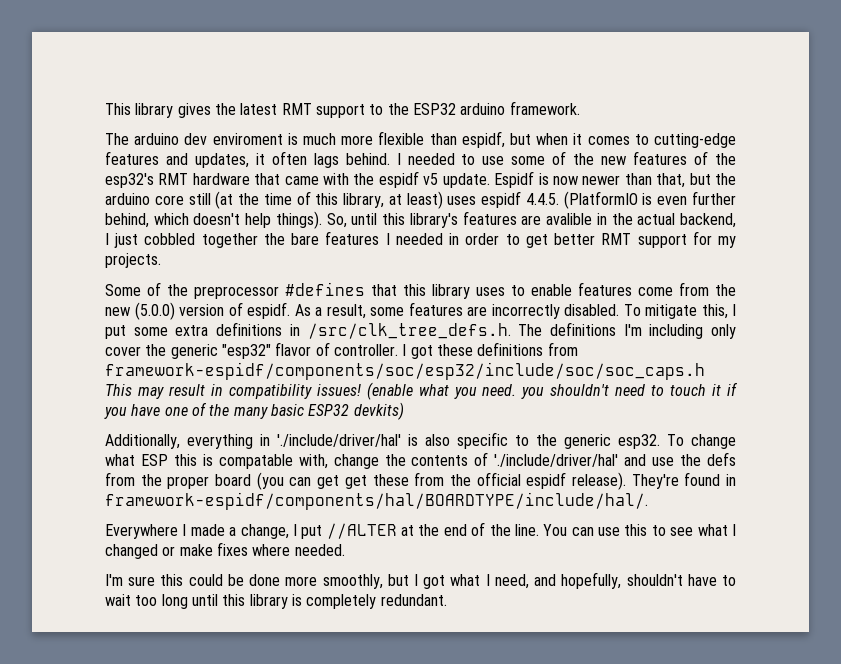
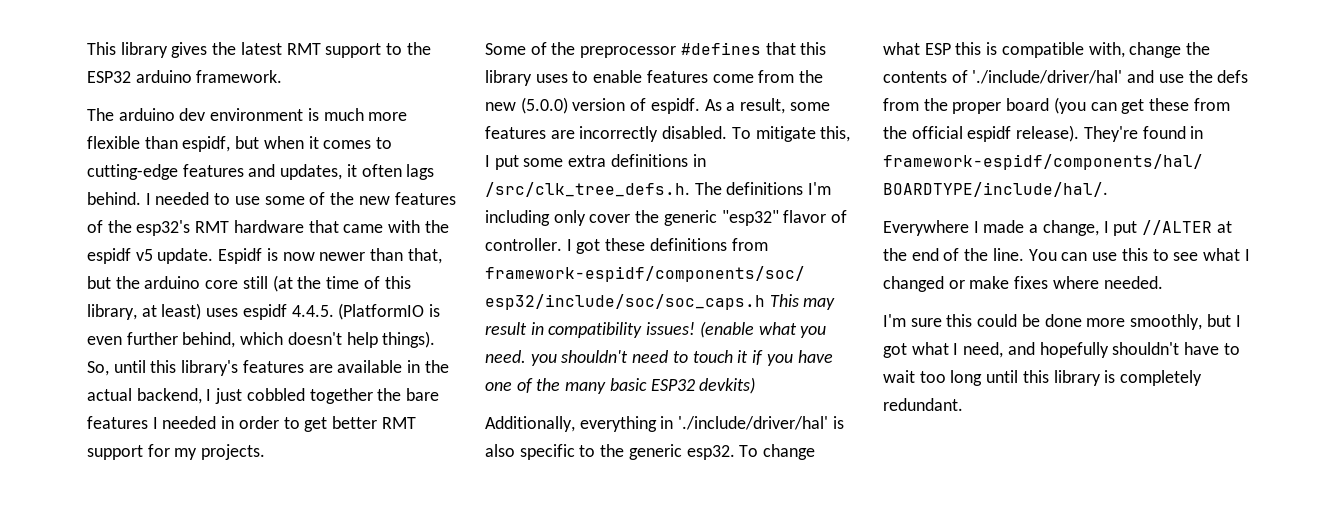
[212,133,283,145] enviroment -> [210,108,304,121] environment
[546,213,593,225] avalible -> [337,360,403,373] available
[218,454,293,469] compatable -> [1001,42,1084,58] compatible
[344,475,367,489] get -> (1145, 106) none
[561,572,622,589] hopefully, -> [1039,342,1109,358] hopefully

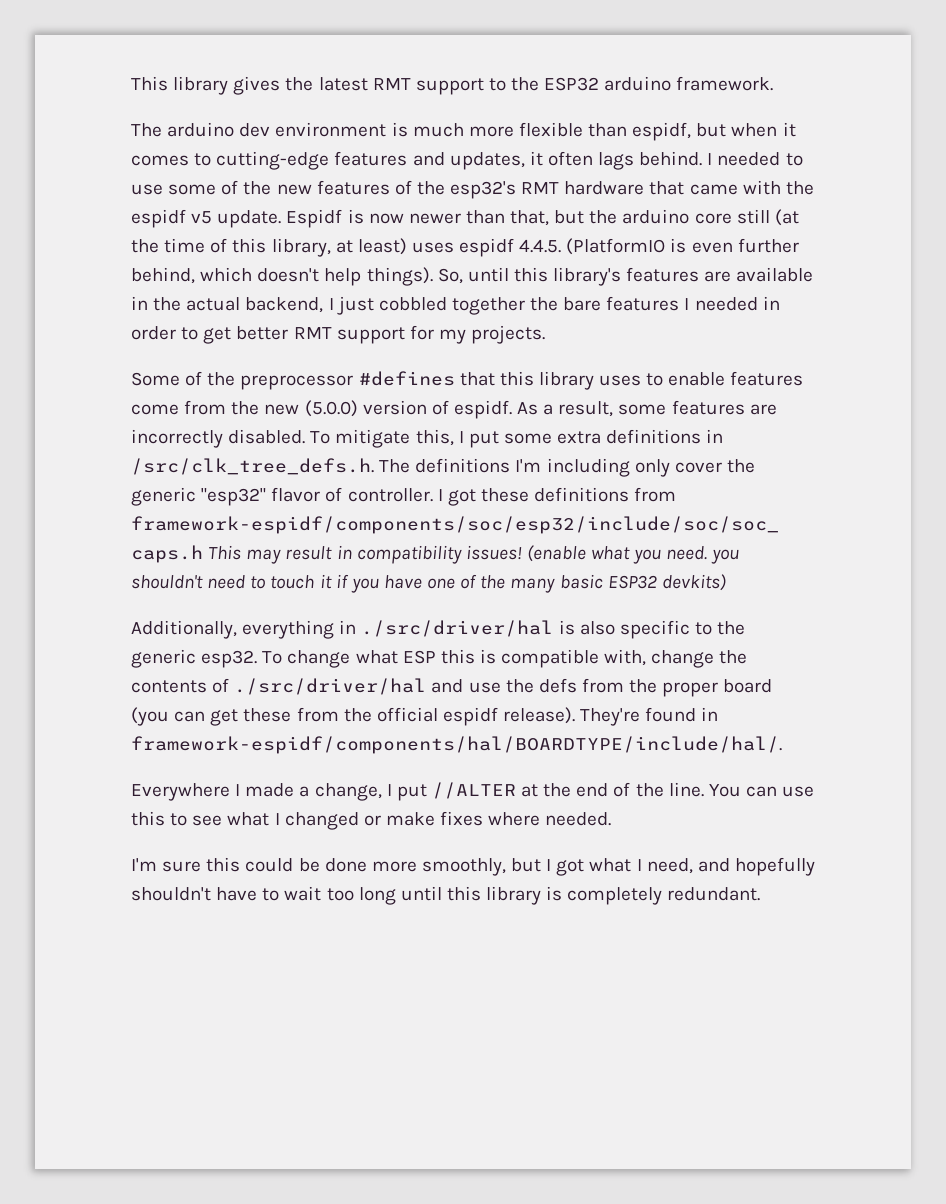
[678,416,829,430] './include/driver/hal' -> [361,620,554,637] ./src/driver/hal
[972,70,1123,84] './include/driver/hal' -> [234,678,427,695] ./src/driver/hal

